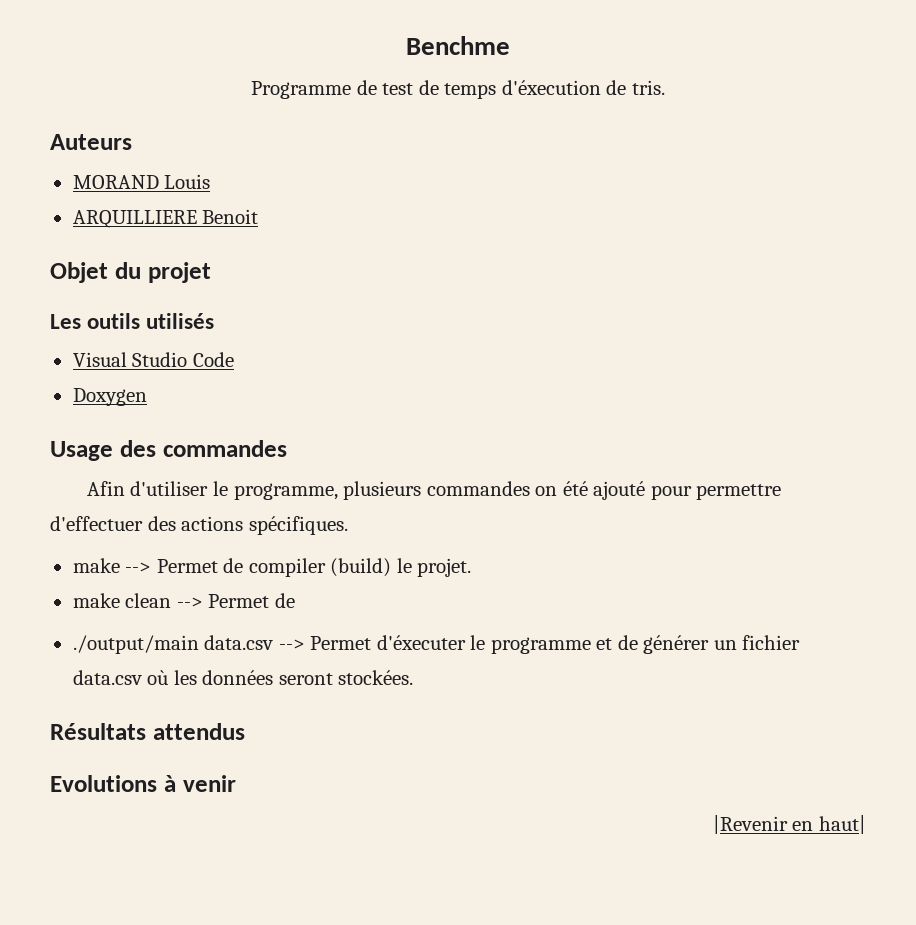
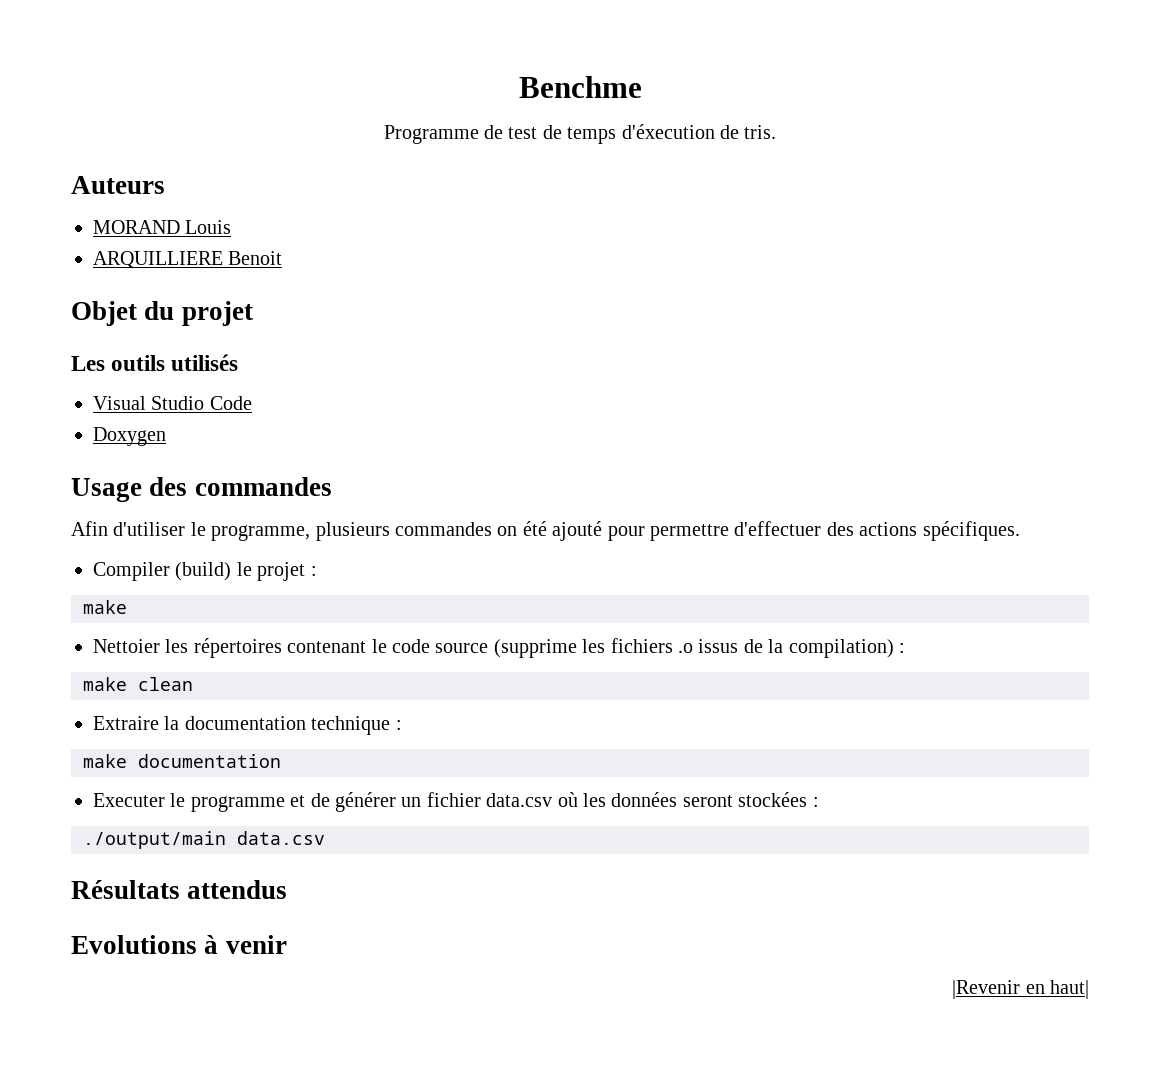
[72,558,472,577] [72,593,295,608] [72,635,466,654] make --> Permet de compiler (build) le projet. // make clean --> Permet de // ./output/main data.csv --> Permet d'éxecuter -> [93,562,317,581] [83,600,127,614] [93,638,905,658] [83,677,193,691] [93,716,402,735] [83,754,281,768] [93,793,165,807] Compiler (build) le projet : // make // Nettoier les répertoires contenant le code source (supprime les fichiers .o issus de la compilation) : // make clean // Extraire la documentation technique : // make documentation // Executer
[338,670,414,685] stockées. -> [738,792,819,807] [83,831,325,849] stockées : // ./output/main data.csv

